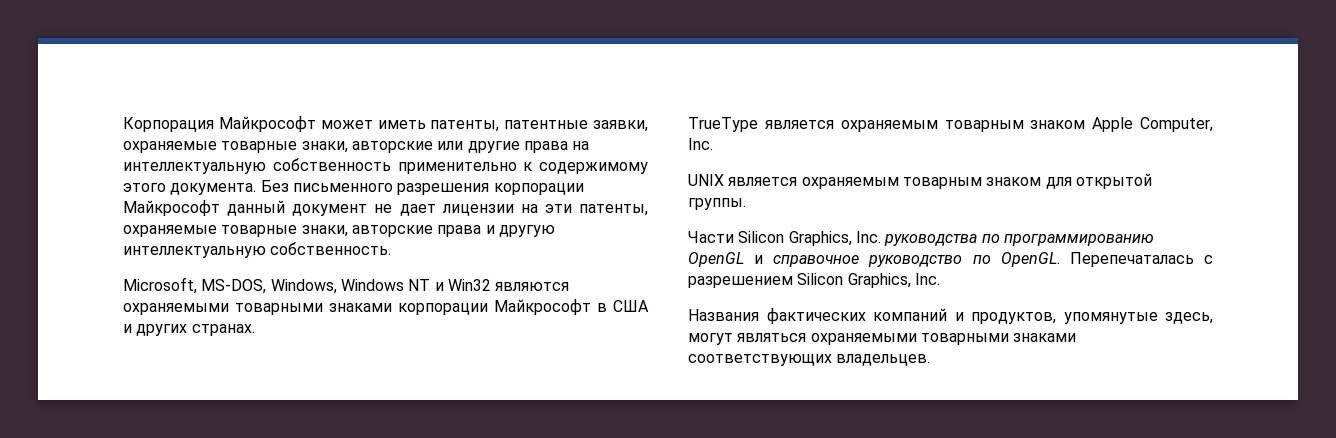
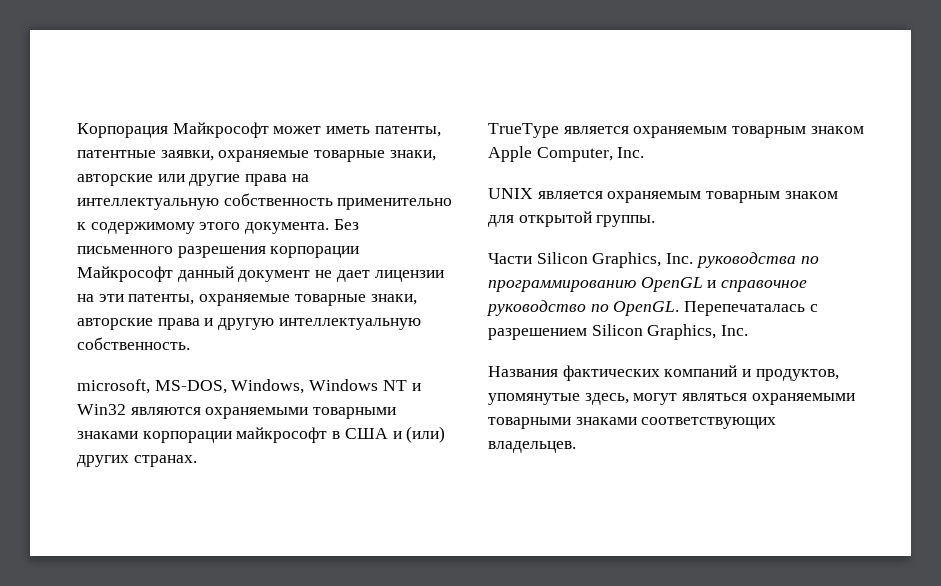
[123,277,197,294] Microsoft, -> [77,379,150,394] microsoft,
[494,299,591,315] Майкрософт -> [236,427,328,443] майкрософт
(132, 328) none -> [406,426,446,443] (или)

